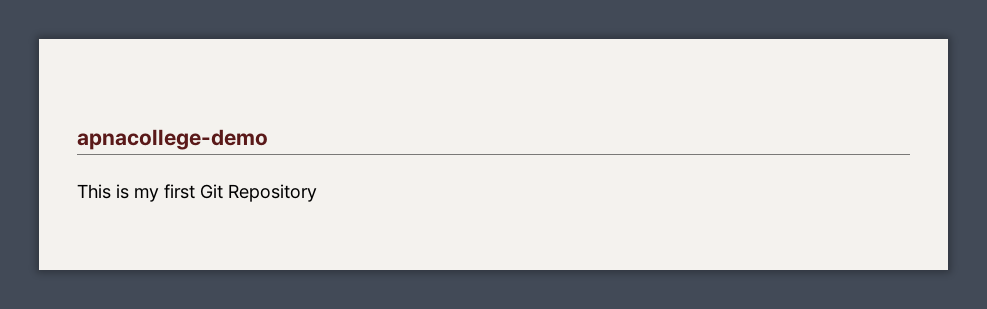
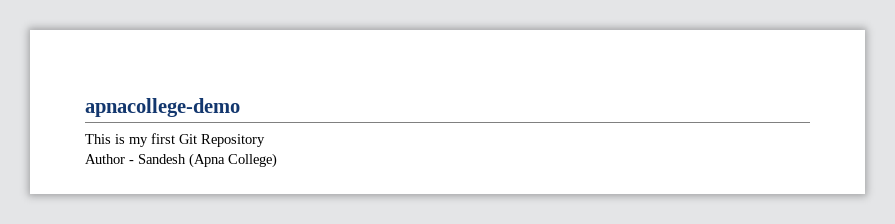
(317, 193) none -> [85,153,277,168] // Author - Sandesh (Apna College)

